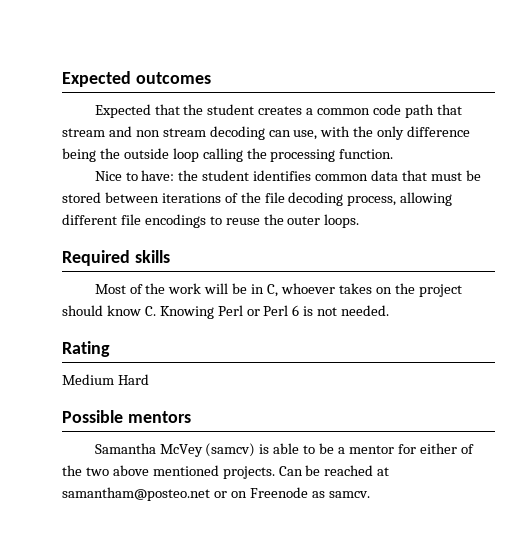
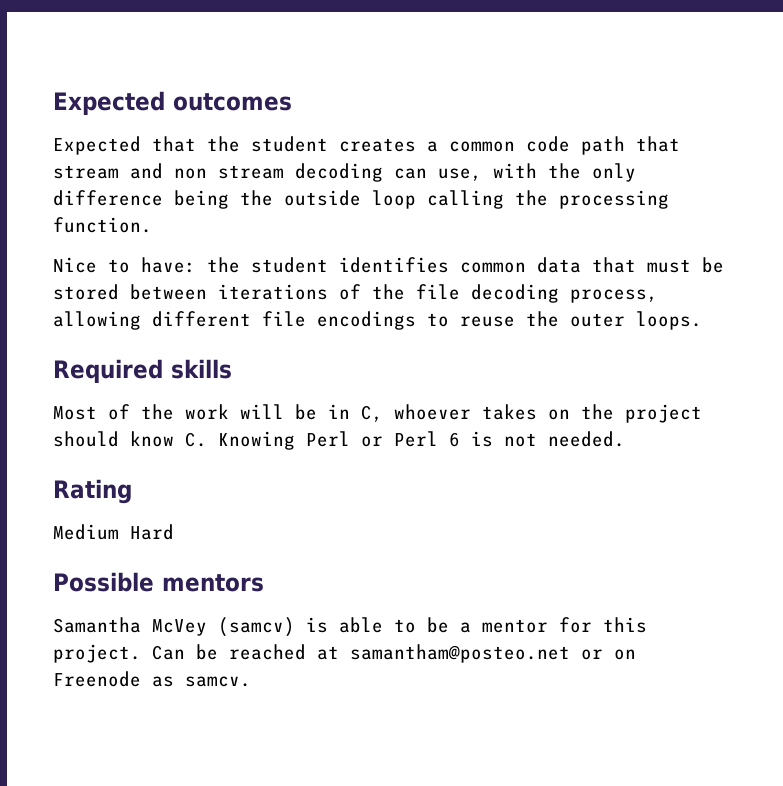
[419,443,474,454] [62,465,275,479] either of the two above mentioned projects. -> [603,617,647,633] [53,644,141,663] this project.

